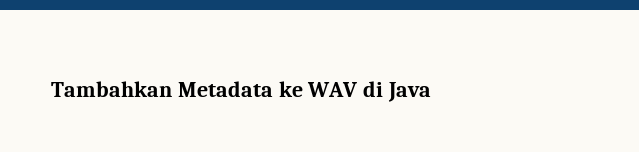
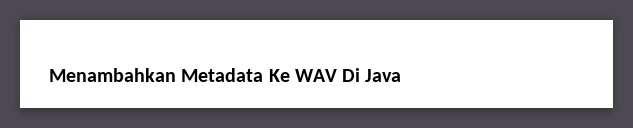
[51,81,384,97] Tambahkan Metadata ke WAV di -> [49,68,361,82] Menambahkan Metadata Ke WAV Di

